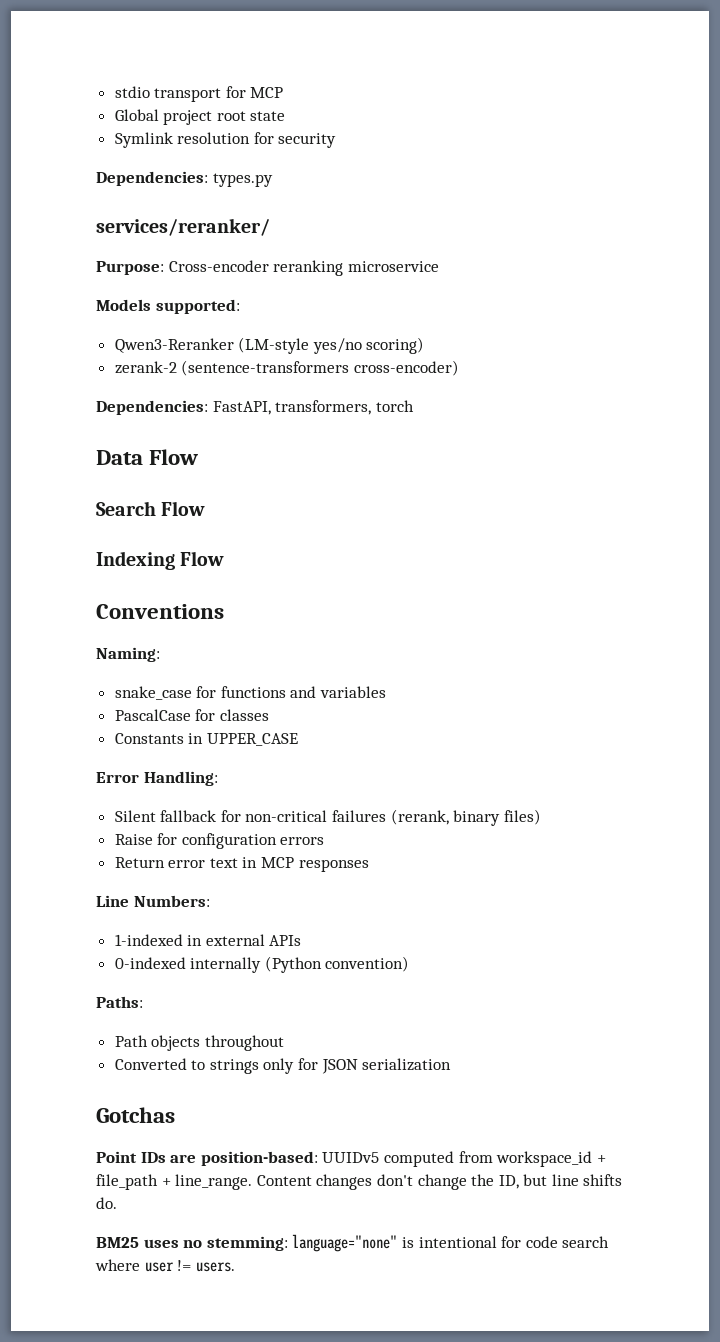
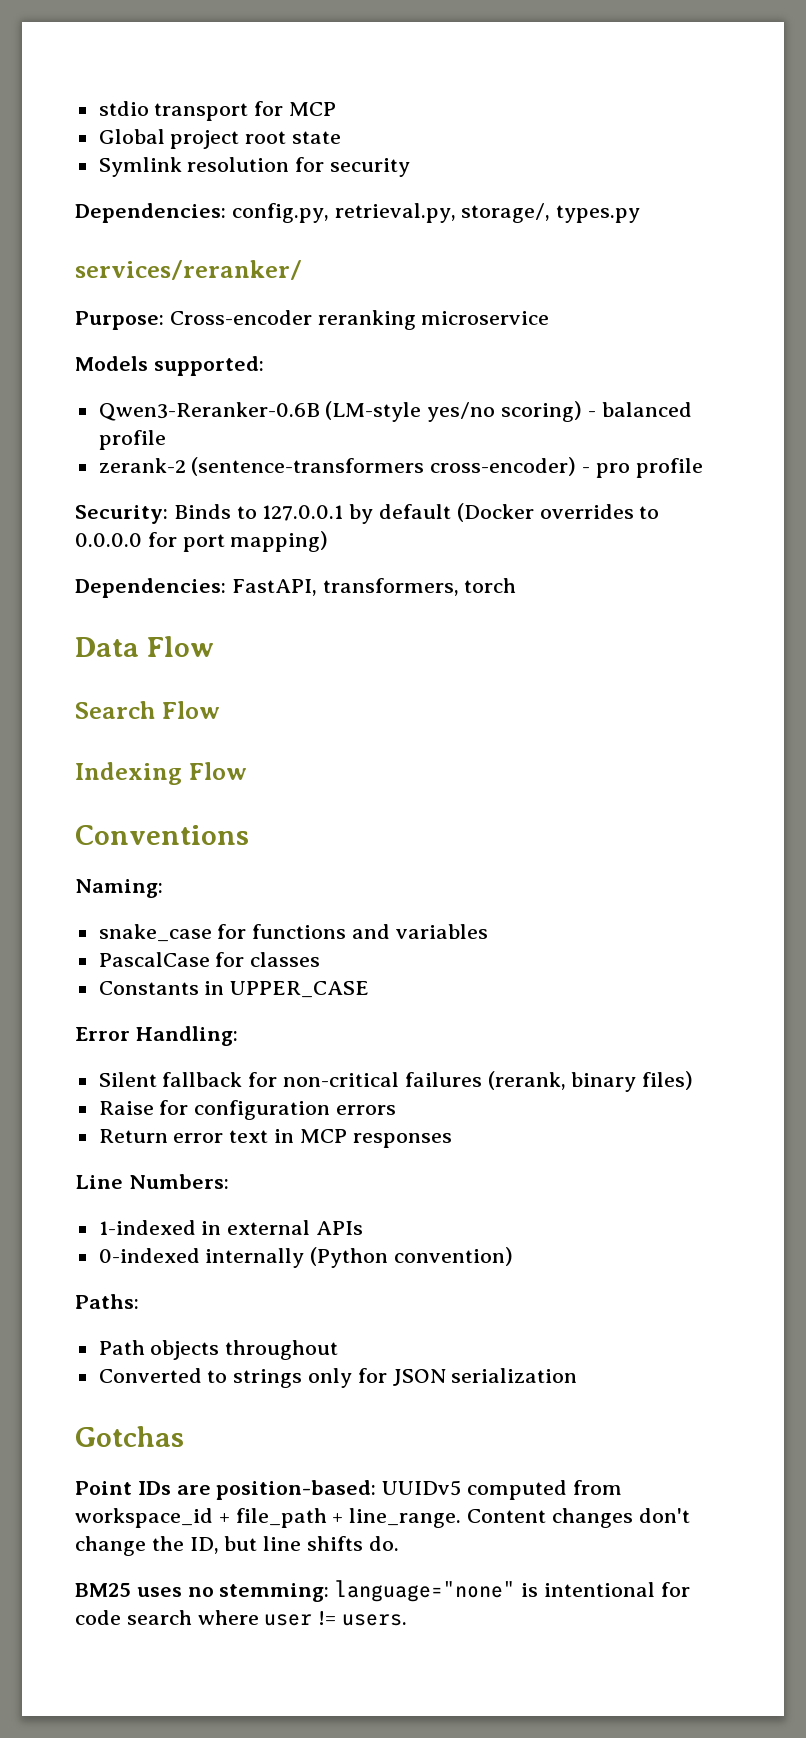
(208, 178) none -> [231,203,551,223] config.py, retrieval.py, storage/,
[114,338,234,353] Qwen3-Reranker -> [98,402,320,421] Qwen3-Reranker-0.6B
(425, 345) none -> [587,402,692,417] [98,430,166,450] - balanced profile
(459, 368) none -> [582,458,703,478] [75,503,660,524] [75,531,329,552] - pro profile // Security: Binds to 127.0.0.1 by default (Docker overrides to 0.0.0.0 for port mapping)

